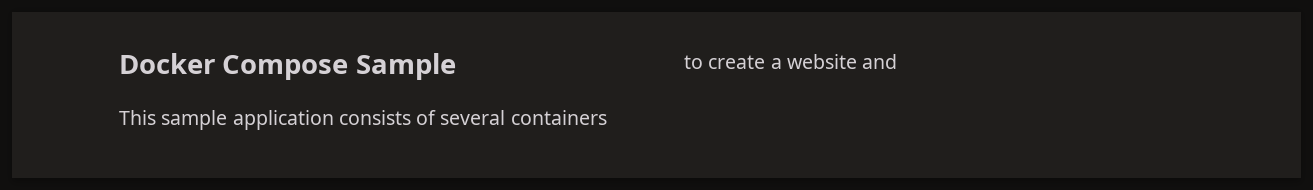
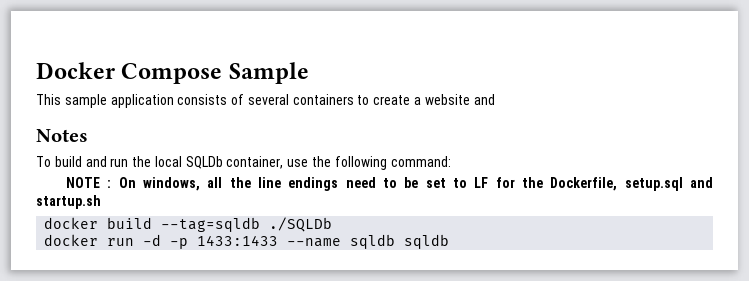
(898, 61) none -> [36,129,88,142] [36,156,451,170] [65,177,714,191] [36,195,101,209] [44,217,333,232] [44,234,450,249] // Notes // To build and run the local SQLDb container, use the following command: // NOTE : On windows, all the line endings need to be set to LF for the Dockerfile, setup.sql and startup.sh // docker build --tag=sqldb ./SQLDb // docker run -d -p 1433:1433 --name sqldb sqldb

